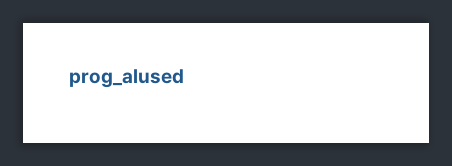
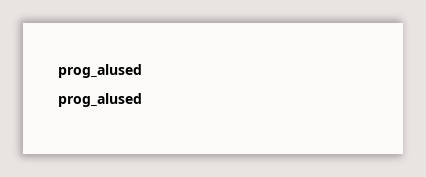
[69,69,184,88] prog_alused -> [58,64,142,78] [58,93,142,107] prog_alused // prog_alused

